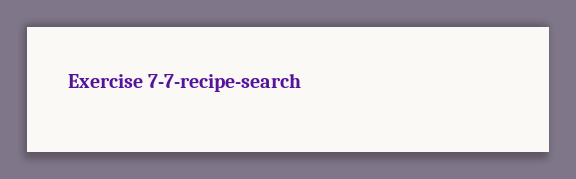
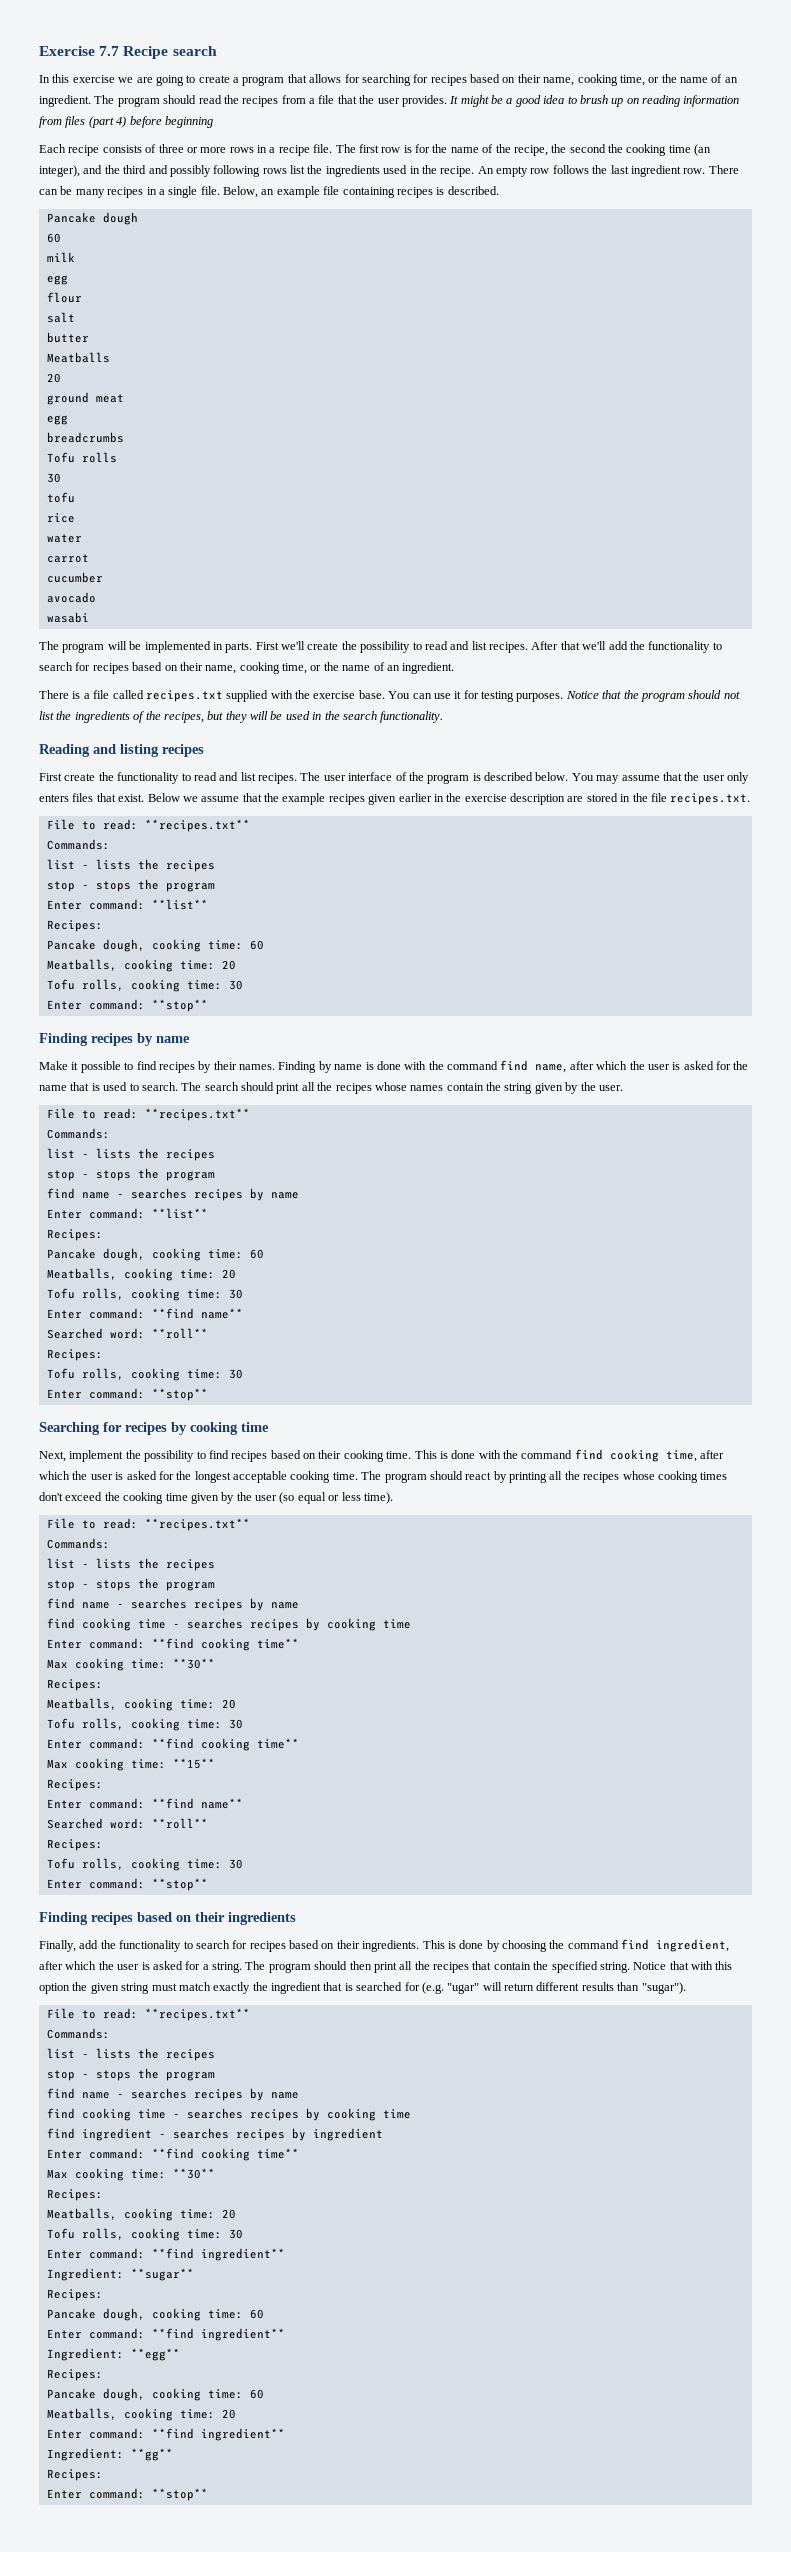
[148,73,302,92] 7-7-recipe-search -> [99,46,217,59] [39,74,738,86] [39,95,740,107] [39,116,213,128] [39,144,712,156] [39,165,739,177] [39,186,499,198] [46,212,138,225] [46,233,61,243] [46,252,75,262] [46,275,68,285] [46,292,82,303] [46,312,75,323] [46,332,89,343] [46,352,110,363] [46,373,61,383] [46,392,124,405] [46,415,68,425] [46,432,124,443] [46,452,117,463] [46,473,61,483] [46,492,75,503] [46,513,75,523] [46,534,82,543] [46,554,89,563] [46,572,103,583] [46,592,96,603] [46,612,89,623] [39,641,722,653] [39,662,455,674] [39,690,740,702] [39,711,444,723] [39,744,204,757] [39,772,749,784] [39,793,751,805] [46,819,250,832] [46,839,110,850] [46,859,215,872] [46,879,215,892] [46,899,208,910] [46,920,103,932] [46,939,264,952] [46,959,236,972] [46,979,243,992] [46,999,208,1012] [39,1033,190,1046] [39,1060,749,1073] [39,1082,623,1094] [46,1108,250,1121] [46,1128,110,1139] [46,1148,215,1161] [46,1168,215,1181] [46,1188,299,1201] [46,1208,208,1219] [46,1229,103,1241] [46,1248,264,1261] [46,1268,236,1281] [46,1288,243,1301] [46,1308,243,1319] [46,1328,208,1339] [46,1349,103,1361] [46,1368,243,1381] [46,1388,208,1401] [39,1422,269,1435] [39,1449,725,1462] [39,1471,728,1483] [39,1492,393,1504] [46,1518,250,1531] [46,1538,110,1549] [46,1558,215,1571] [46,1578,215,1591] [46,1598,299,1611] [46,1618,411,1631] [46,1638,299,1651] [46,1658,215,1671] [46,1679,103,1691] [46,1698,236,1711] [46,1718,243,1731] [46,1738,299,1751] [46,1758,215,1771] [46,1779,103,1791] [46,1798,243,1809] [46,1818,208,1829] [46,1839,103,1851] [46,1858,243,1871] [46,1878,208,1891] [39,1912,296,1925] [39,1939,730,1952] [39,1961,733,1973] [39,1982,686,1994] [46,2008,250,2021] [46,2028,110,2039] [46,2048,215,2061] [46,2068,215,2081] [46,2088,299,2101] [46,2108,411,2121] [46,2128,383,2141] [46,2148,299,2161] [46,2168,215,2181] [46,2189,103,2201] [46,2208,236,2221] [46,2228,243,2241] [46,2248,285,2261] [46,2268,194,2281] [46,2289,103,2301] [46,2308,264,2321] [46,2328,285,2341] [46,2348,180,2361] [46,2369,103,2381] [46,2388,264,2401] [46,2408,236,2421] [46,2428,285,2441] [46,2448,173,2461] [46,2469,103,2481] [46,2488,208,2501] 7.7 Recipe search // In this exercise we are going to create a program that allows for searching for recipes based on their name, cooking time, or the name of an ingredient. The program should read the recipes from a file that the user provides. It might be a good idea to brush up on reading information from files (part 4) before beginning // Each recipe consists of three or more rows in a recipe file. The first row is for the name of the recipe, the second the cooking time (an integer), and the third and possibly following rows list the ingredients used in the recipe. An empty row follows the last ingredient row. There can be many recipes in a single file. Below, an example file containing recipes is described. // Pancake dough // 60 // milk // egg // flour // salt // butter // Meatballs // 20 // ground meat // egg // breadcrumbs // Tofu rolls // 30 // tofu // rice // water // carrot // cucumber // avocado // wasabi // The program will be implemented in parts. First we'll create the possibility to read and list recipes. After that we'll add the functionality to search for recipes based on their name, cooking time, or the name of an ingredient. // There is a file called recipes.txt supplied with the exercise base. You can use it for testing purposes. Notice that the program should not list the ingredients of the recipes, but they will be used in the search functionality. // Reading and listing recipes // First create the functionality to read and list recipes. The user interface of the program is described below. You may assume that the user only enters files that exist. Below we assume that the example recipes given earlier in the exercise description are stored in the file recipes.txt. // File to read: **recipes.txt** // Commands: // list - lists the recipes // stop - stops the program // Enter command: **list** // Recipes: // Pancake dough, cooking time: 60 // Meatballs, cooking time: 20 // Tofu rolls, cooking time: 30 // Enter command: **stop** // Finding recipes by name // Make it possible to find recipes by their names. Finding by name is done with the command find name, after which the user is asked for the name that is used to search. The search should print all the recipes whose names contain the string given by the user. // File to read: **recipes.txt** // Commands: // list - lists the recipes // stop - stops the program // find name - searches recipes by name // Enter command: **list** // Recipes: // Pancake dough, cooking time: 60 // Meatballs, cooking time: 20 // Tofu rolls, cooking time: 30 // Enter command: **find name** // Searched word: **roll** // Recipes: // Tofu rolls, cooking time: 30 // Enter command: **stop** // Searching for recipes by cooking time // Next, implement the possibility to find recipes based on their cooking time. This is done with the command find cooking time, after which the user is asked for the longest acceptable cooking time. The program should react by printing all the recipes whose cooking times don't exceed the cooking time given by the user (so equal or less time). // File to read: **recipes.txt** // Commands: // list - lists the recipes // stop - stops the program // find name - searches recipes by name // find cooking time - searches recipes by cooking time // Enter command: **find cooking time** // Max cooking time: **30** // Recipes: // Meatballs, cooking time: 20 // Tofu rolls, cooking time: 30 // Enter command: **find cooking time** // Max cooking time: **15** // Recipes: // Enter command: **find name** // Searched word: **roll** // Recipes: // Tofu rolls, cooking time: 30 // Enter command: **stop** // Finding recipes based on their ingredients // Finally, add the functionality to search for recipes based on their ingredients. This is done by choosing the command find ingredient, after which the user is asked for a string. The program should then print all the recipes that contain the specified string. Notice that with this option the given string must match exactly the ingredient that is searched for (e.g. "ugar" will return different results than "sugar"). // File to read: **recipes.txt** // Commands: // list - lists the recipes // stop - stops the program // find name - searches recipes by name // find cooking time - searches recipes by cooking time // find ingredient - searches recipes by ingredient // Enter command: **find cooking time** // Max cooking time: **30** // Recipes: // Meatballs, cooking time: 20 // Tofu rolls, cooking time: 30 // Enter command: **find ingredient** // Ingredient: **sugar** // Recipes: // Pancake dough, cooking time: 60 // Enter command: **find ingredient** // Ingredient: **egg** // Recipes: // Pancake dough, cooking time: 60 // Meatballs, cooking time: 20 // Enter command: **find ingredient** // Ingredient: **gg** // Recipes: // Enter command: **stop**

